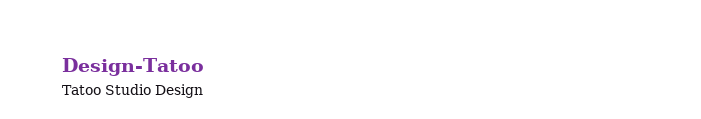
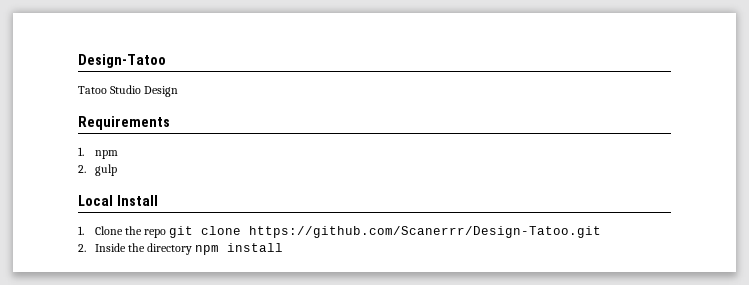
(203, 91) none -> [78,116,170,130] [78,147,118,159] [78,164,117,176] [78,195,158,206] [78,226,602,238] [78,243,284,255] // Requirements // 1. npm // 2. gulp // Local Install // 1. Clone the repo git clone https://github.com/Scanerrr/Design-Tatoo.git // 2. Inside the directory npm install

